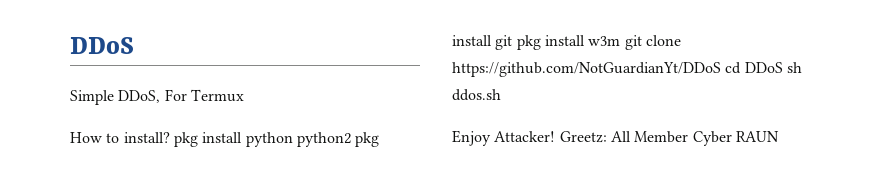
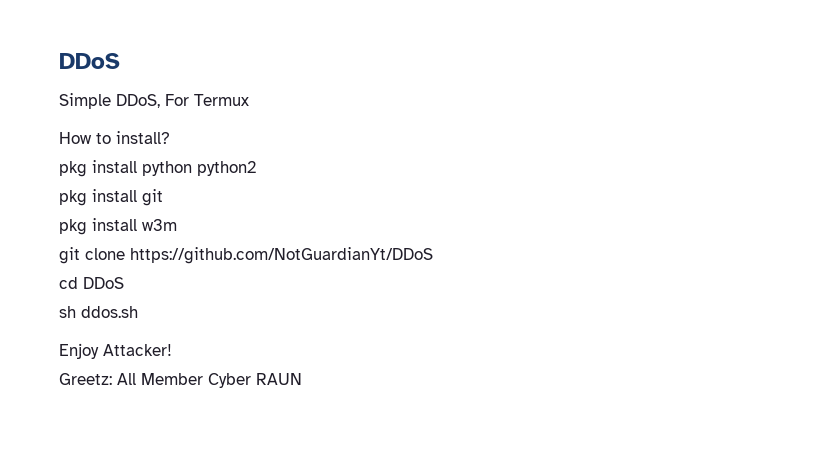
(170, 137) none -> (170, 137) //
(351, 139) none -> (256, 168) //
(513, 42) none -> (163, 197) //
(621, 41) none -> (177, 225) //
(721, 69) none -> (433, 255) //
(783, 67) none -> (124, 283) //
(556, 136) none -> (172, 350) //

